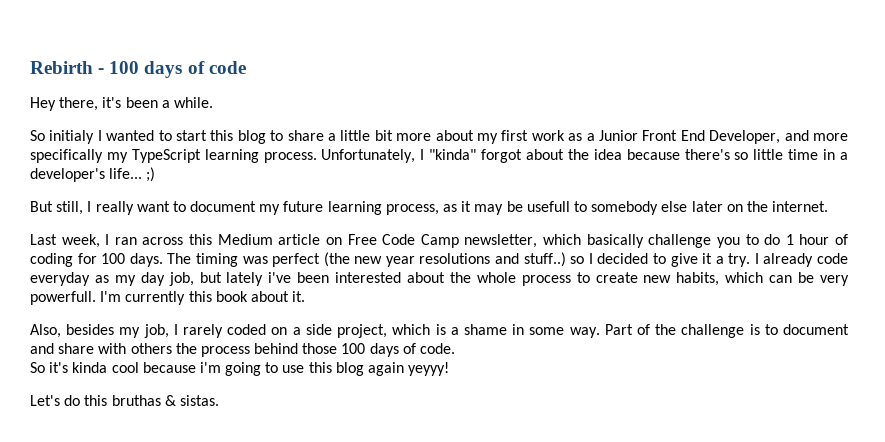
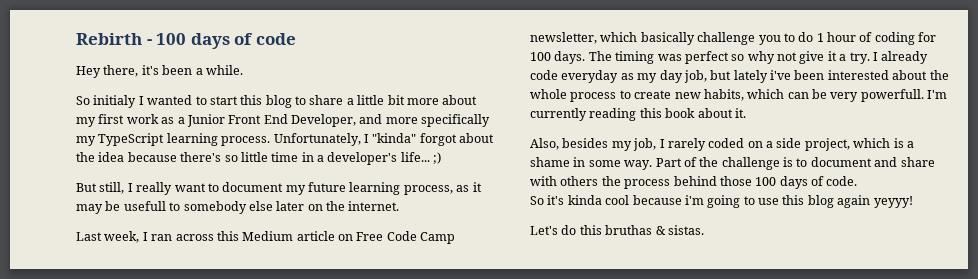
[323,252,666,267] (the new year resolutions and stuff..) so I decided to -> [731,51,797,64] so why not
(186, 298) none -> [589,108,637,121] reading

